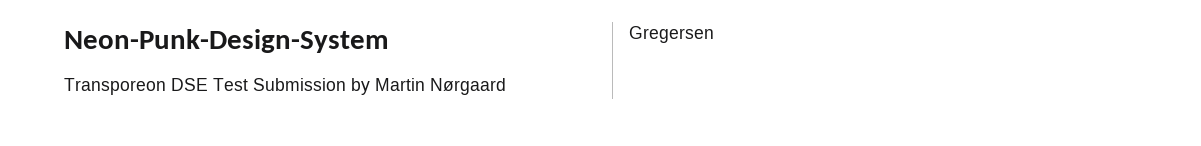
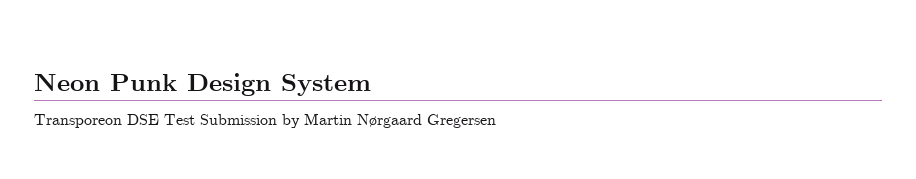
[64,29,389,53] Neon-Punk-Design-System -> [34,73,371,96] Neon Punk Design System

